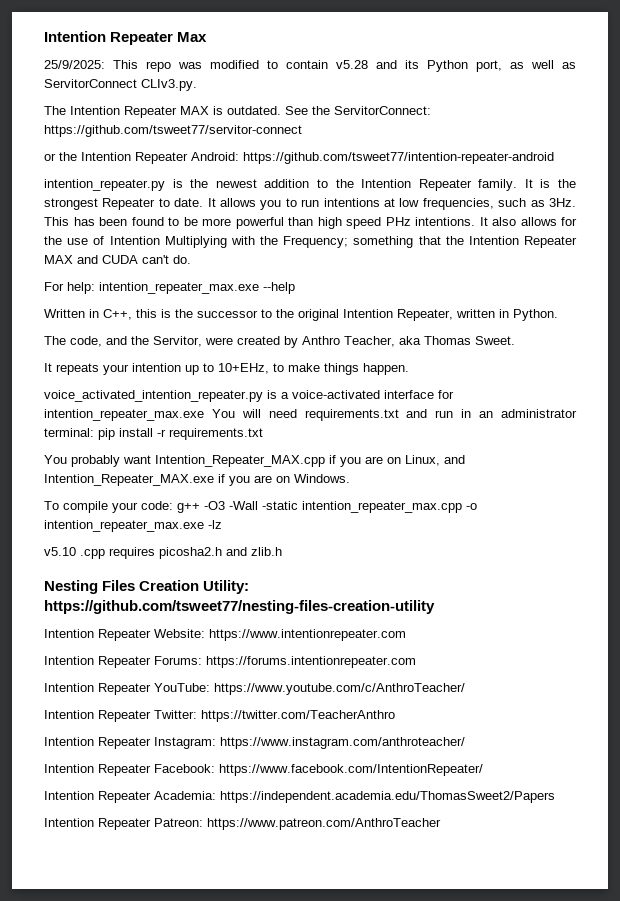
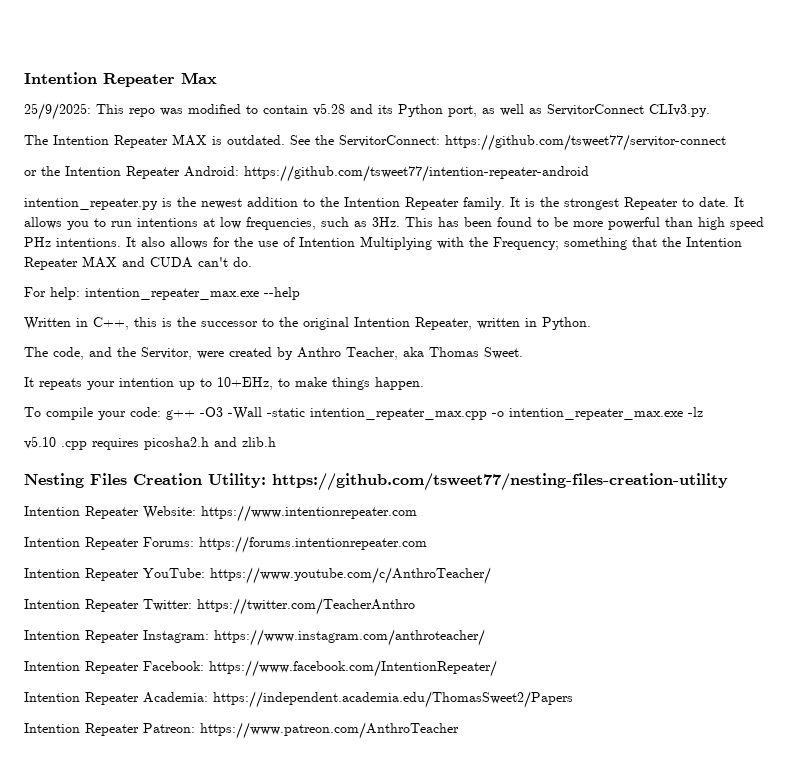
[44,390,454,402] [44,409,578,421] [44,428,263,440] [44,455,465,467] [44,474,350,486] // voice_activated_intention_repeater.py is a voice-activated interface for intention_repeater_max.exe You will need requirements.txt and run in an administrator terminal: pip install -r requirements.txt // You probably want Intention_Repeater_MAX.cpp if you are on Linux, and Intention_Repeater_MAX.exe if you are on Windows. -> (424, 383) none

